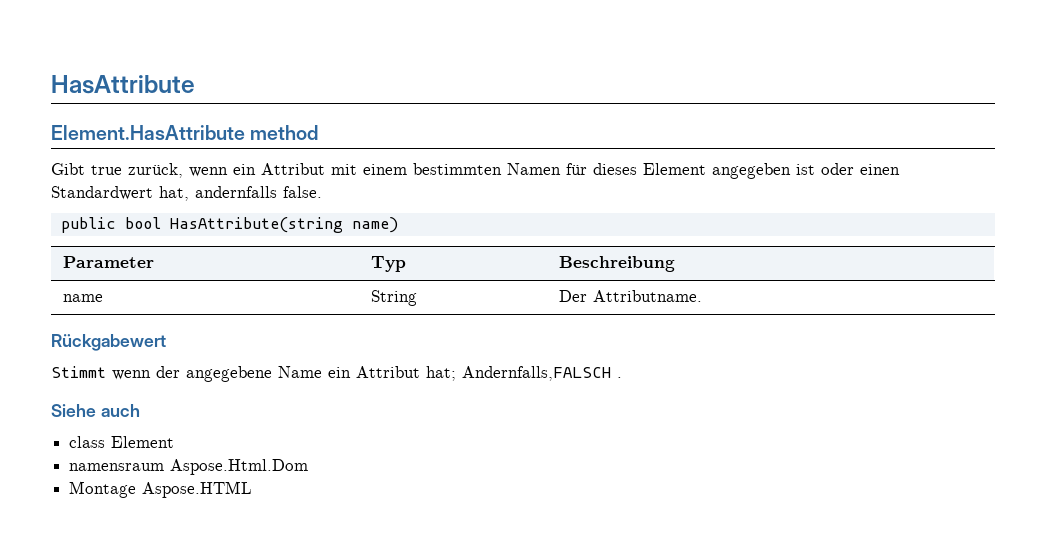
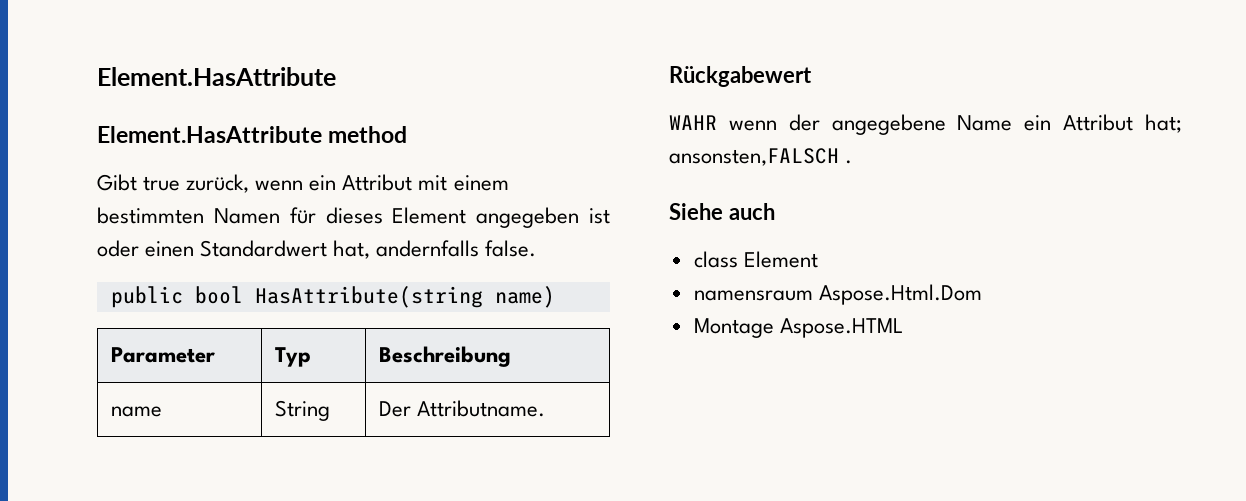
[51,75,195,94] HasAttribute -> [97,67,336,86] Element.HasAttribute
[51,366,106,378] Stimmt -> [669,115,717,130] WAHR
[462,366,611,381] Andernfalls,FALSCH -> [669,148,839,166] ansonsten,FALSCH

